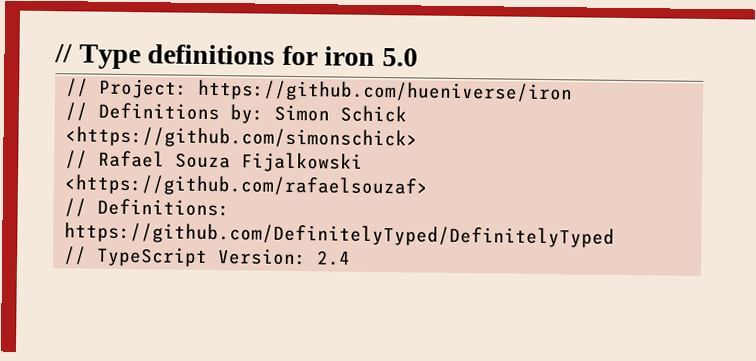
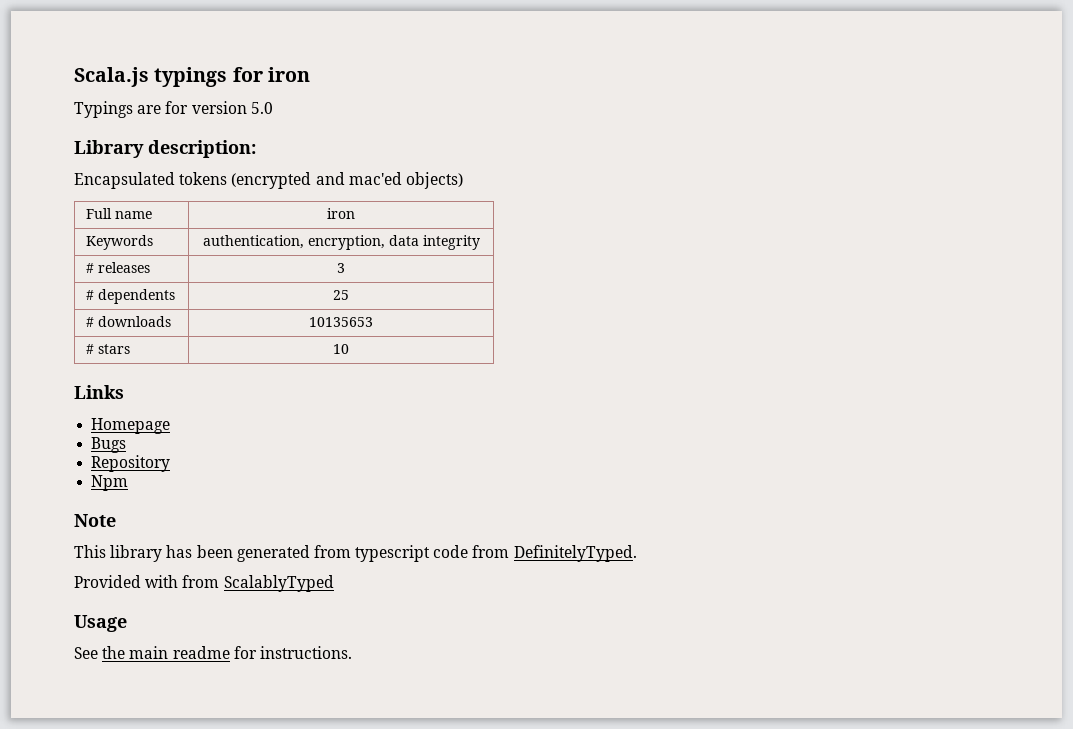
[54,44,276,70] // Type definitions -> [74,67,228,87] Scala.js typings
[381,48,418,67] [65,78,574,104] [65,102,408,124] [65,126,419,150] [65,150,364,173] [64,174,430,198] [64,198,231,217] [64,222,616,248] [63,246,352,267] 5.0 // // Project: https://github.com/hueniverse/iron // // Definitions by: Simon Schick <https://github.com/simonschick> // // Rafael Souza Fijalkowski <https://github.com/rafaelsouzaf> // // Definitions: https://github.com/DefinitelyTyped/DefinitelyTyped // // TypeScript Version: 2.4 -> [74,101,273,118] [74,140,256,158] [74,172,463,189] [85,208,152,219] [327,208,355,219] [85,235,153,250] [202,235,480,250] [85,262,150,273] [337,263,345,273] [85,289,175,304] [333,290,349,300] [85,316,171,327] [309,317,373,327] [85,344,130,354] [333,344,349,354] [74,385,124,399] [91,418,171,434] [91,437,127,453] [91,455,171,472] [91,475,129,491] [74,514,116,527] [74,545,637,562] [74,575,334,592] [74,615,127,632] [74,646,352,659] // Typings are for version 5.0 // Library description: // Encapsulated tokens (encrypted and mac'ed objects) // Full name | iron // Keywords | authentication, encryption, data integrity // # releases | 3 // # dependents | 25 // # downloads | 10135653 // # stars | 10 // Links // Homepage // Bugs // Repository // Npm // Note // This library has been generated from typescript code from DefinitelyTyped. // Provided with from ScalablyTyped // Usage // See the main readme for instructions.

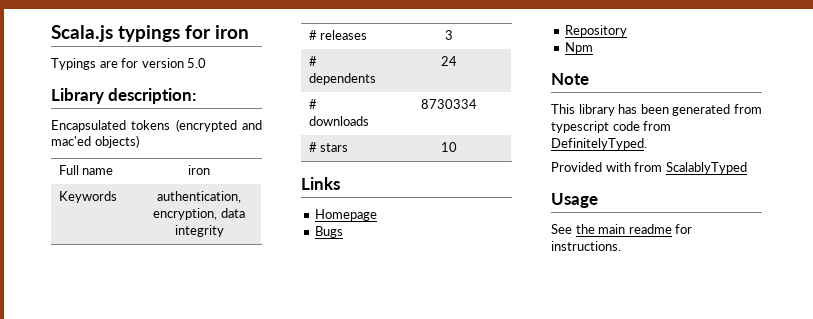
[333,290,349,300] 25 -> [441,56,457,66] 24
[309,317,373,327] 10135653 -> [421,99,477,109] 8730334

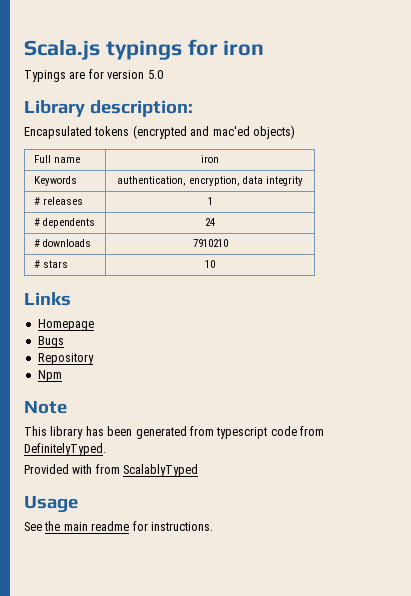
[445,30,453,40] 3 -> [207,197,213,205] 1
[421,99,477,109] 8730334 -> [192,239,228,247] 7910210

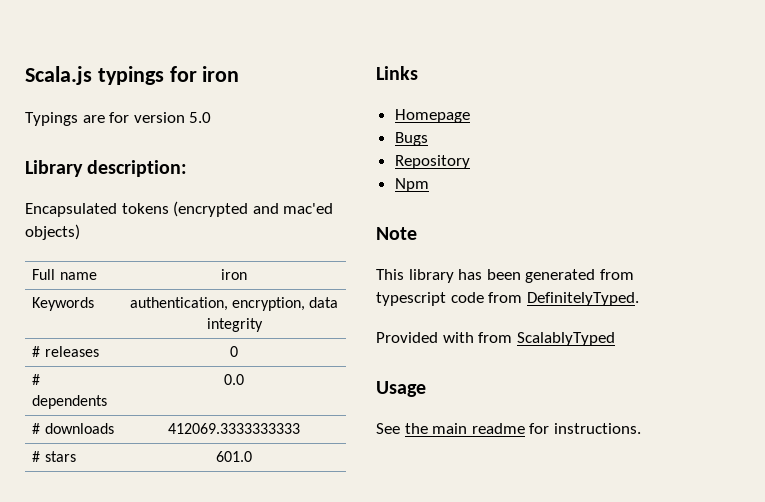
[207,197,213,205] 1 -> [229,346,238,357] 0
[204,218,215,226] 24 -> [223,374,244,385] 0.0
[192,239,228,247] 7910210 -> [167,423,300,434] 412069.3333333333
[204,260,215,268] 10 -> [215,451,252,462] 601.0

